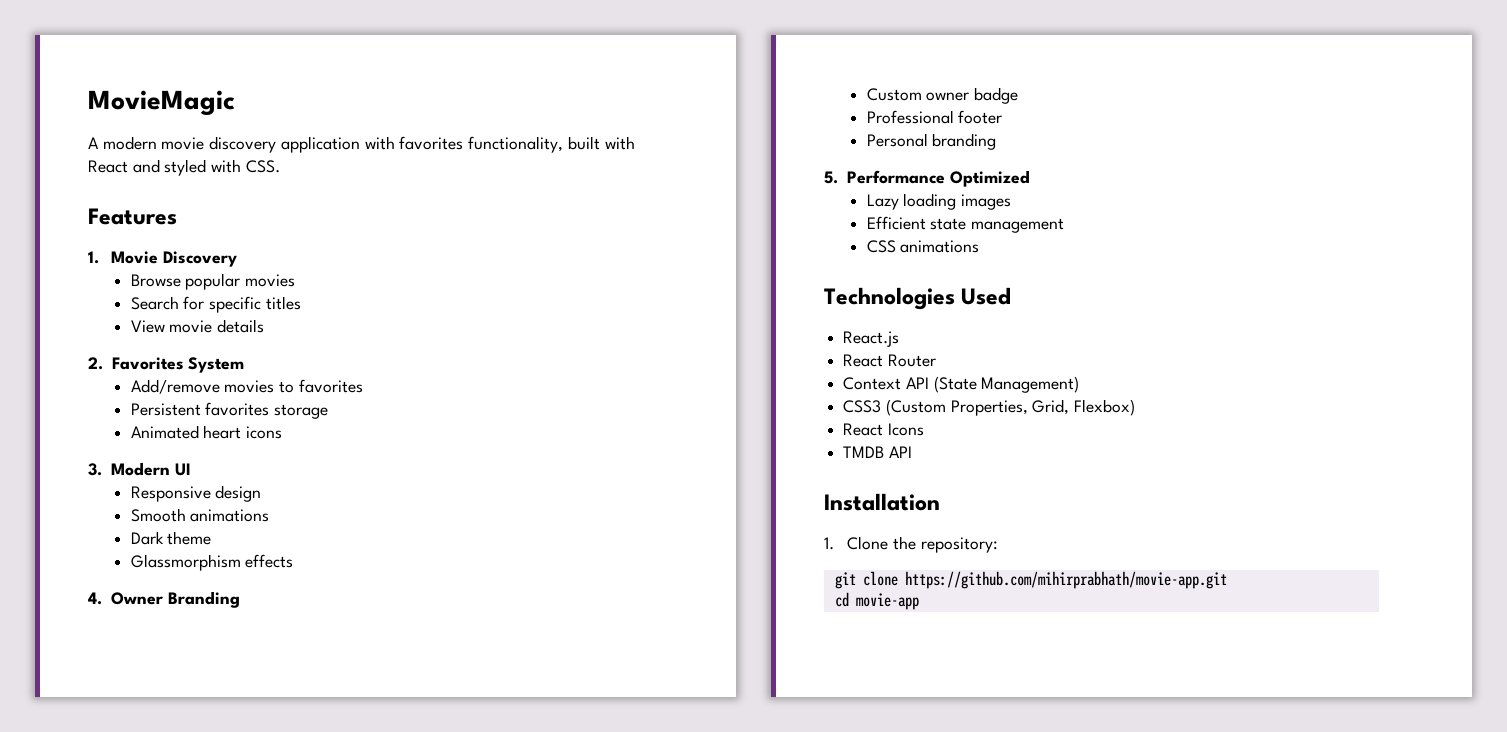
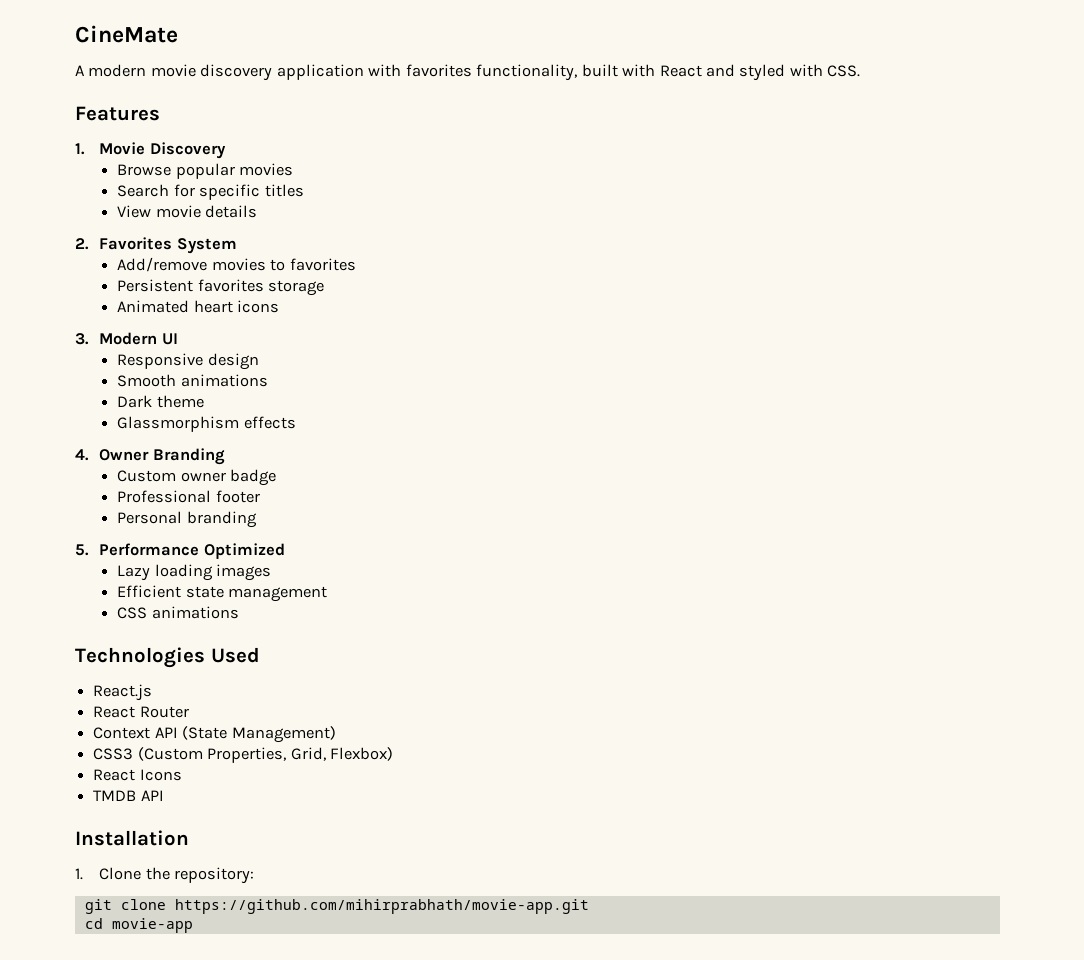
[88,90,235,116] MovieMagic -> [75,25,178,43] CineMate

